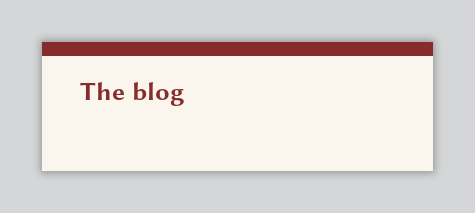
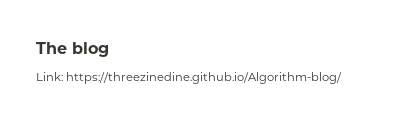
(186, 94) none -> [36,72,343,84] // Link: https://threezinedine.github.io/Algorithm-blog/

